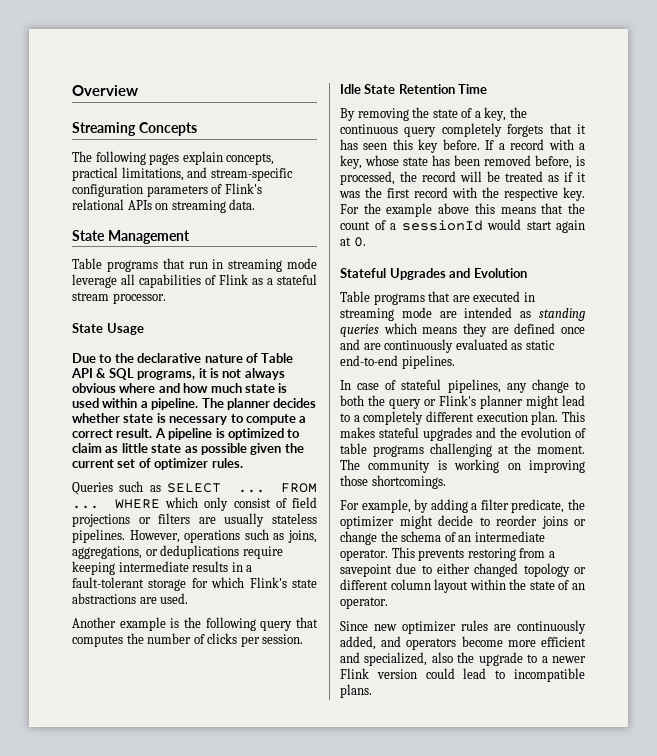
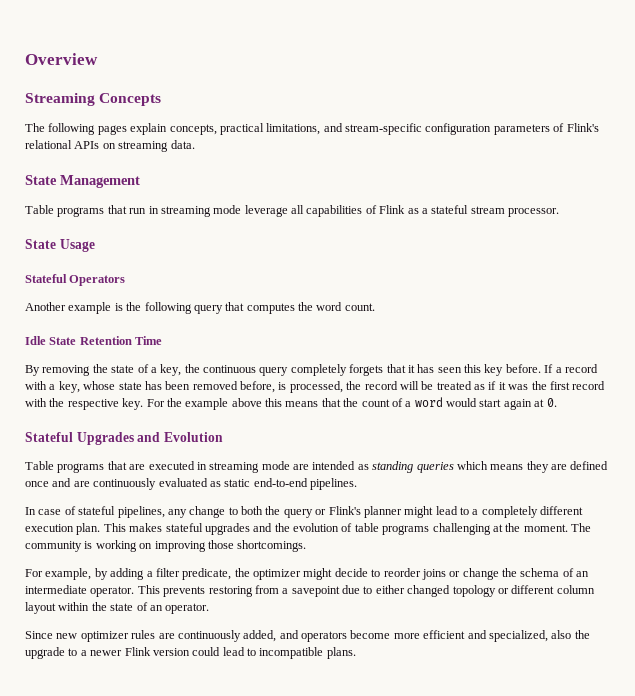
[72,353,294,363] [71,368,285,380] [72,383,288,393] [72,398,317,410] [72,413,307,425] [72,428,301,440] [72,443,304,455] [72,458,243,470] [72,481,317,495] [72,497,317,511] [72,513,317,527] [72,529,317,543] [72,545,283,559] [72,561,253,575] [72,577,317,591] [72,593,189,604] Due to the declarative nature of Table API & SQL programs, it is not always obvious where and how much state is used within a pipeline. The planner decides whether state is necessary to compute a correct result. A pipeline is optimized to claim as little state as possible given the current set of optimizer rules. // Queries such as SELECT ... FROM ... WHERE which only consist of field projections or filters are usually stateless pipelines. However, operations such as joins, aggregations, or deduplications require keeping intermediate results in a fault-tolerant storage for which Flink's state abstractions are used. -> [25,274,126,286] Stateful Operators
[147,633,304,647] number of clicks per session. -> [316,302,375,311] word count.
[401,220,483,231] sessionId -> [414,397,443,407] word

